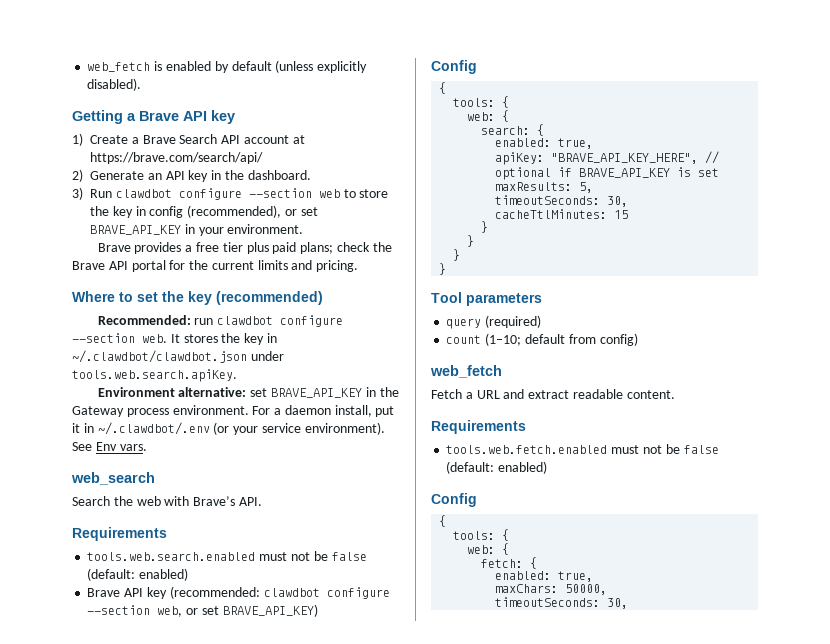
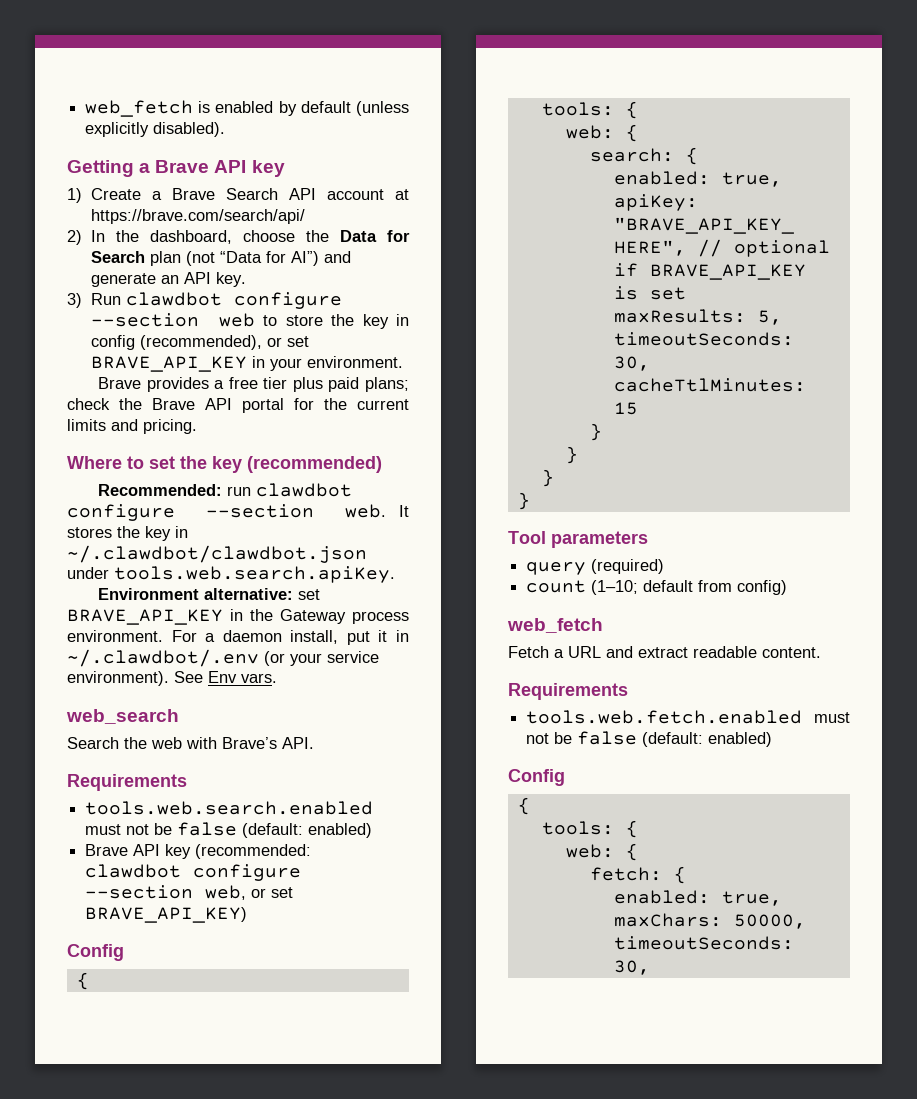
[90,170,311,182] Generate an API key in the dashboard. -> [90,230,410,244] [90,251,351,266] [90,272,246,287] In the dashboard, choose the Data for Search plan (not “Data for AI”) and generate an API key.

